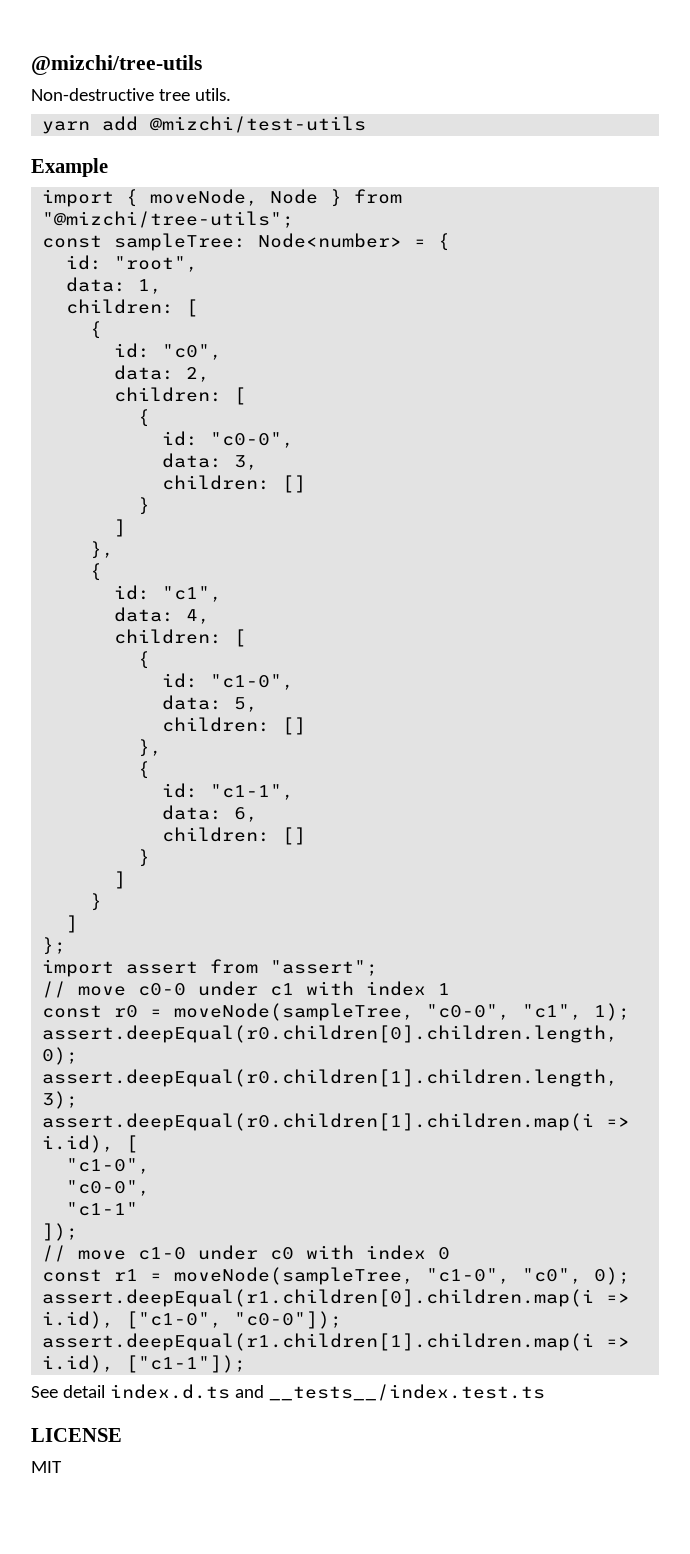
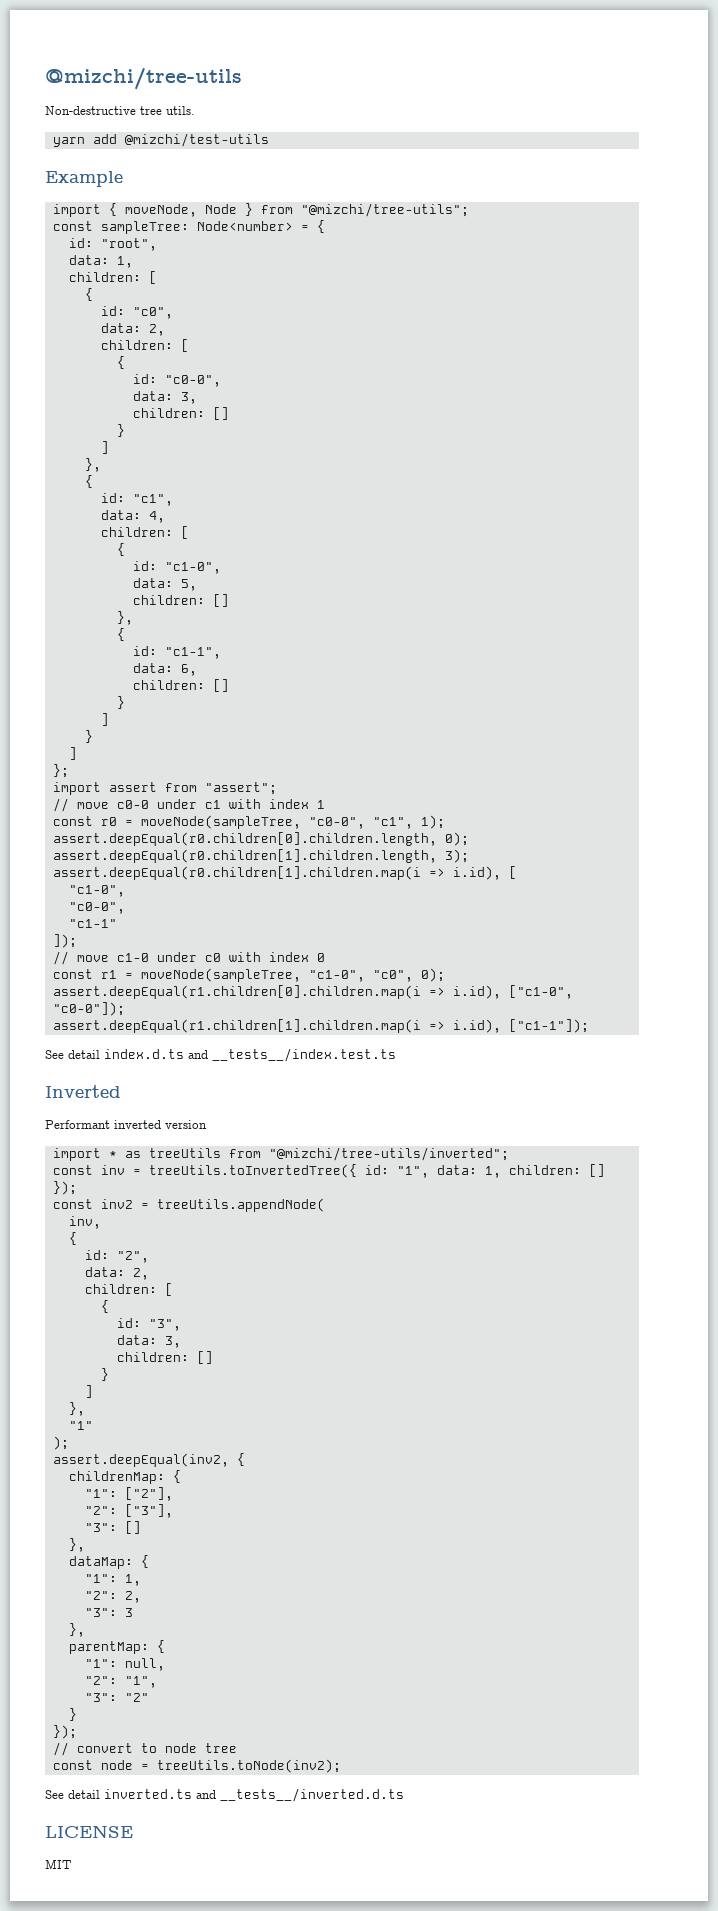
(545, 1392) none -> [45,1085,121,1098] [45,1120,207,1129] [52,1147,509,1161] [52,1164,605,1178] [52,1181,77,1195] [52,1198,325,1212] [68,1216,101,1229] [68,1232,77,1245] [84,1250,149,1263] [84,1267,149,1280] [84,1283,173,1296] [100,1300,109,1313] [116,1318,181,1331] [116,1335,181,1348] [116,1351,213,1364] [100,1368,109,1381] [84,1385,93,1398] [68,1402,85,1416] [68,1421,93,1430] [52,1436,69,1450] [52,1453,245,1467] [68,1470,181,1484] [84,1487,173,1501] [84,1504,173,1518] [84,1521,141,1534] [68,1538,85,1552] [68,1555,149,1569] [84,1574,141,1586] [84,1591,141,1603] [84,1608,133,1617] [68,1623,85,1637] [68,1640,165,1654] [84,1658,165,1671] [84,1676,157,1688] [84,1693,149,1702] [68,1708,77,1721] [52,1725,77,1739] [52,1742,237,1756] [52,1759,341,1773] [45,1788,404,1802] // Inverted // Performant inverted version // import * as treeUtils from "@mizchi/tree-utils/inverted"; // const inv = treeUtils.toInvertedTree({ id: "1", data: 1, children: [] }); // const inv2 = treeUtils.appendNode( // inv, // { // id: "2", // data: 2, // children: [ // { // id: "3", // data: 3, // children: [] // } // ] // }, // "1" // ); // assert.deepEqual(inv2, { // childrenMap: { // "1": ["2"], // "2": ["3"], // "3": [] // }, // dataMap: { // "1": 1, // "2": 2, // "3": 3 // }, // parentMap: { // "1": null, // "2": "1", // "3": "2" // } // }); // // convert to node tree // const node = treeUtils.toNode(inv2); // See detail inverted.ts and __tests__/inverted.d.ts

